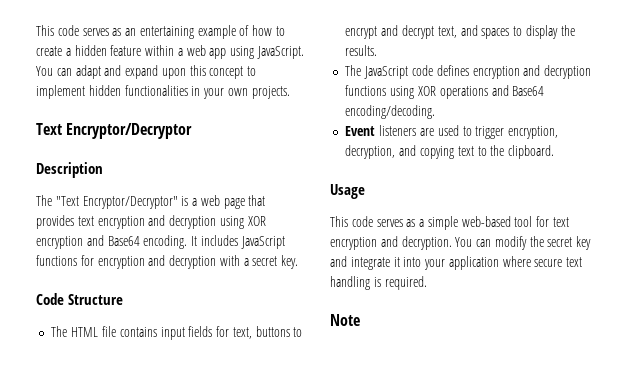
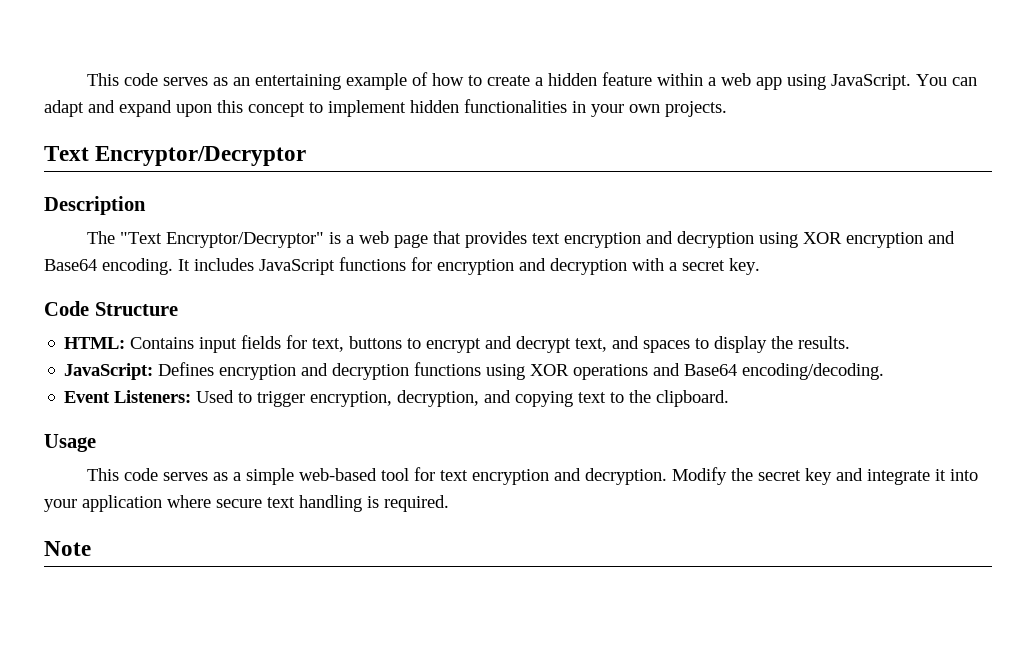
[51,326,157,337] The HTML file contains -> [64,337,195,349] HTML: Contains
[345,65,469,79] The JavaScript code defines -> [64,362,215,380] JavaScript: Defines
[379,125,459,136] listeners are used -> [114,390,235,403] Listeners: Used
[455,236,527,250] You can modify -> [672,467,728,485] Modify

